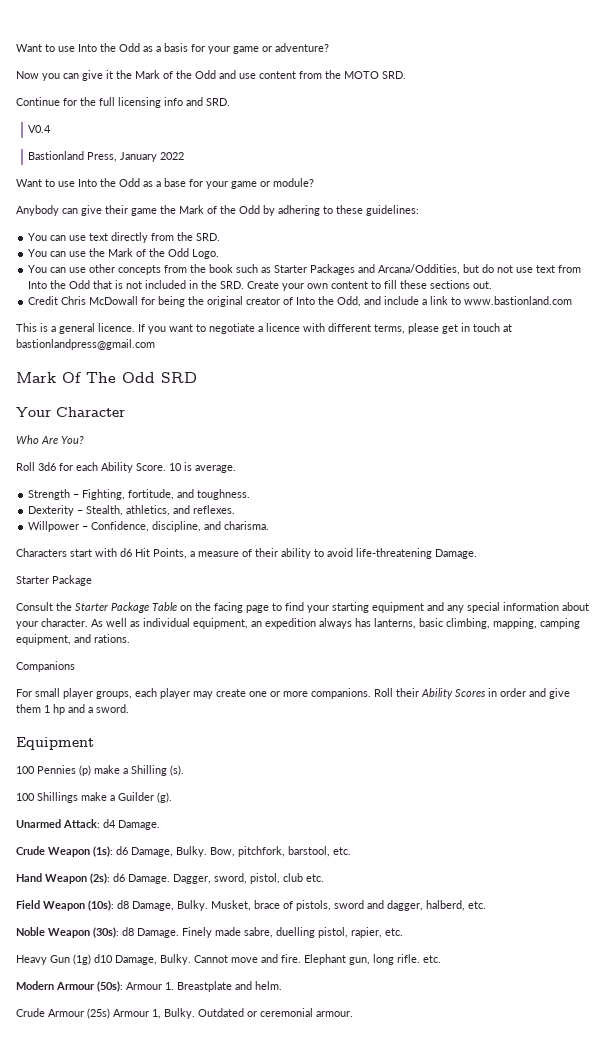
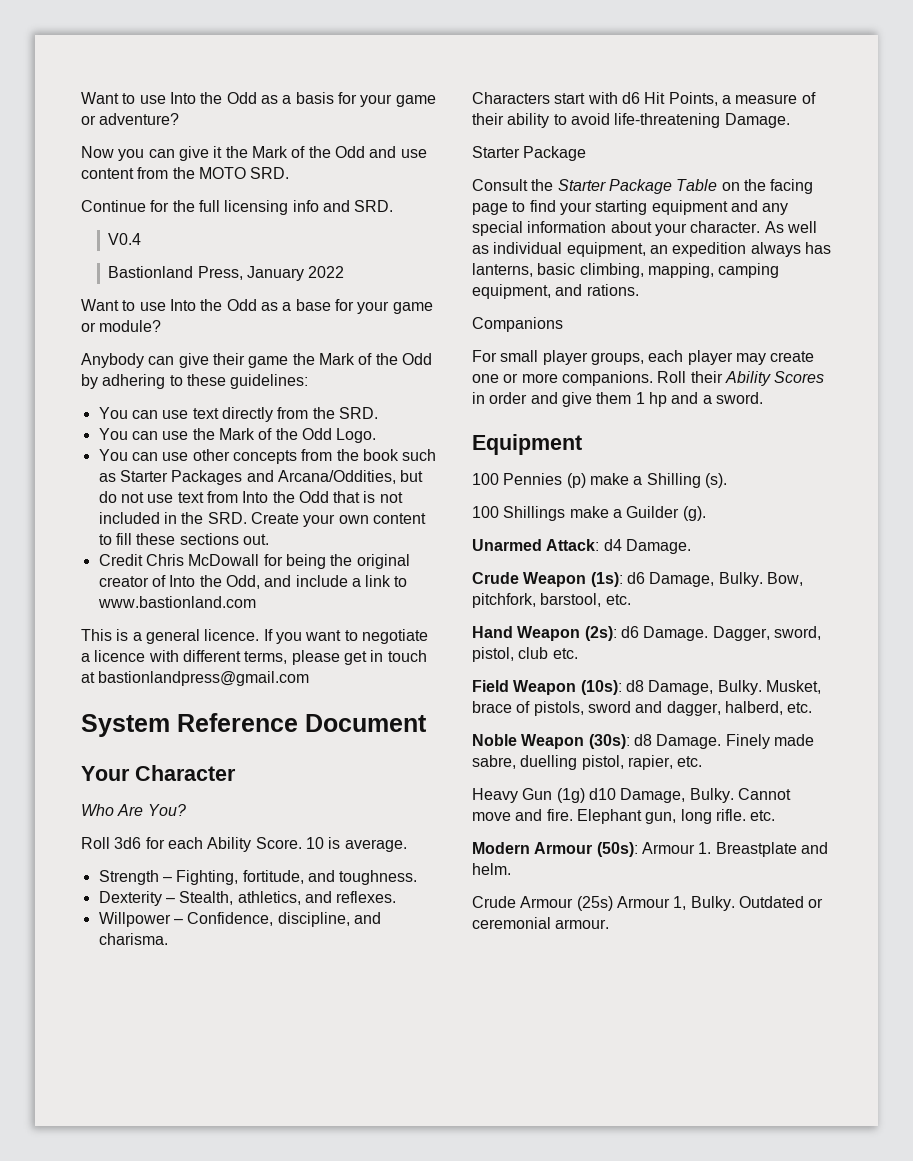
[16,372,197,383] Mark Of The Odd SRD -> [81,713,427,737] System Reference Document

